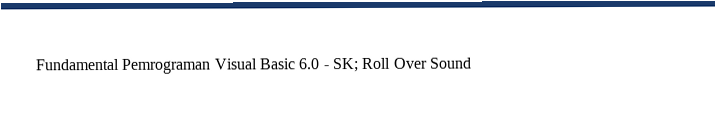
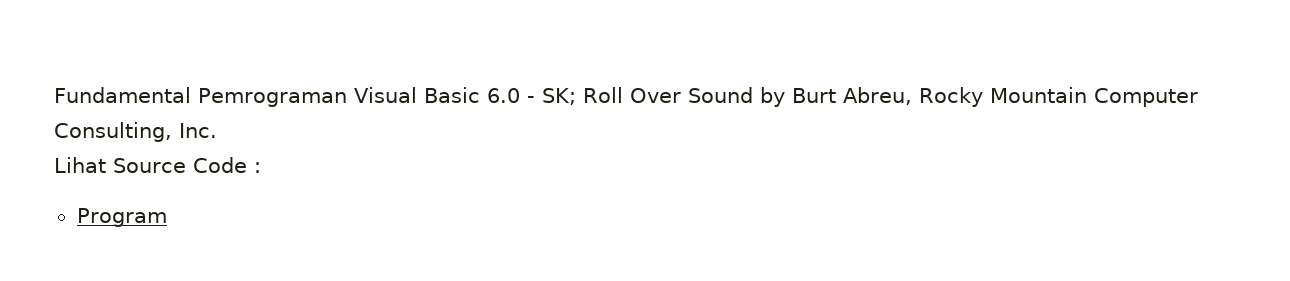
(472, 63) none -> [759,87,1198,107] [54,122,217,142] [54,157,261,173] [76,208,167,227] by Burt Abreu, Rocky Mountain Computer Consulting, Inc. // Lihat Source Code : // Program

